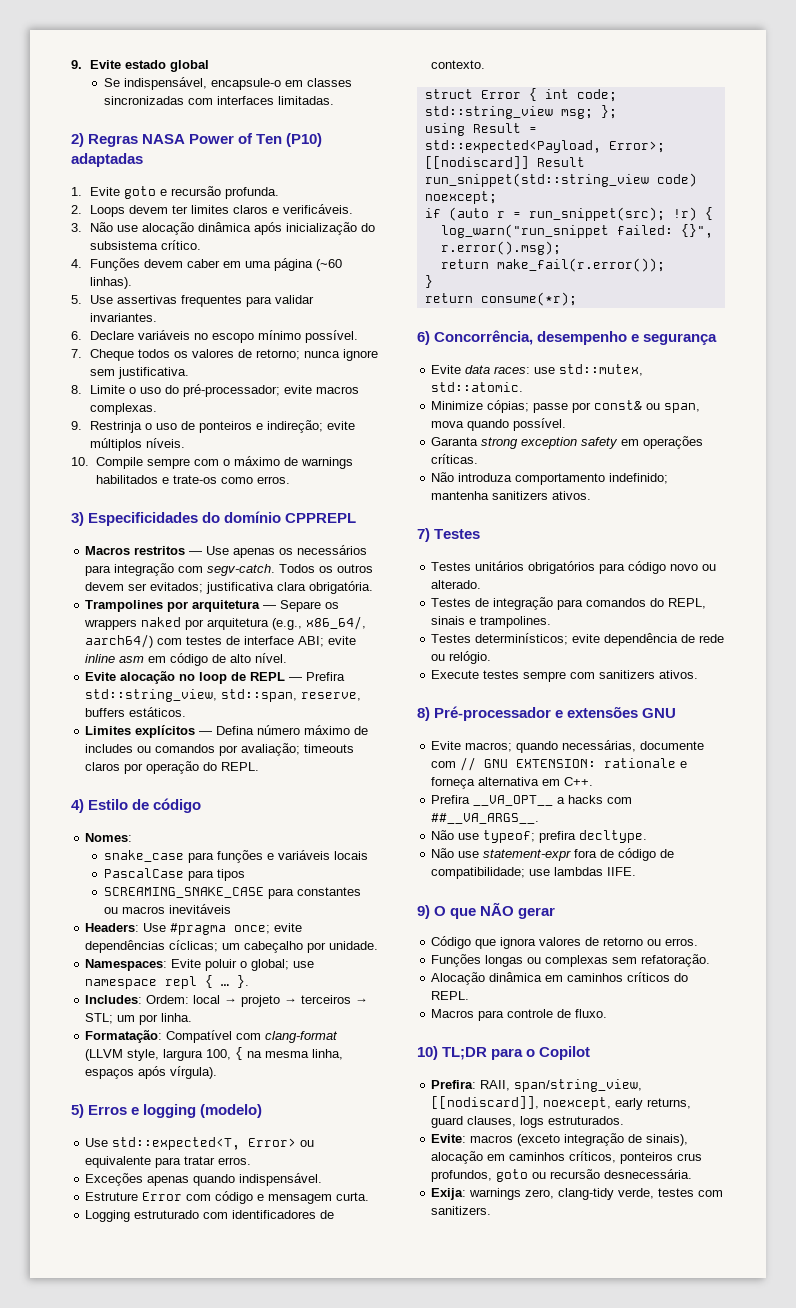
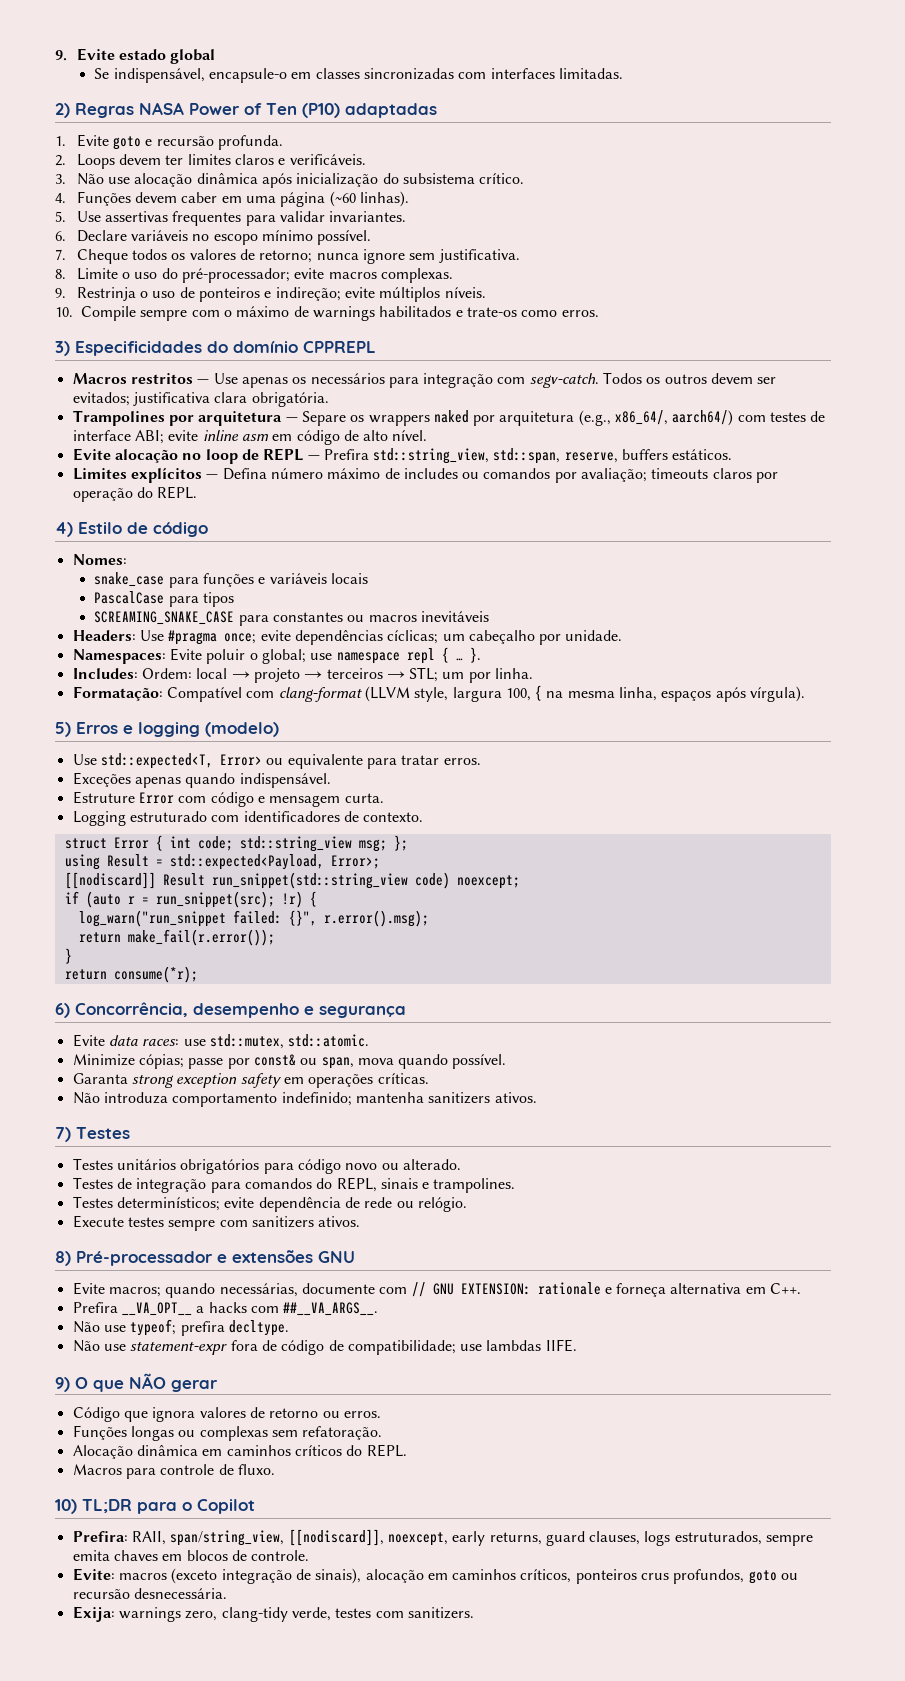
[548,1116,625,1125] estruturados. -> [674,1531,814,1546] [72,1550,310,1561] estruturados, sempre emita chaves em blocos de controle.

